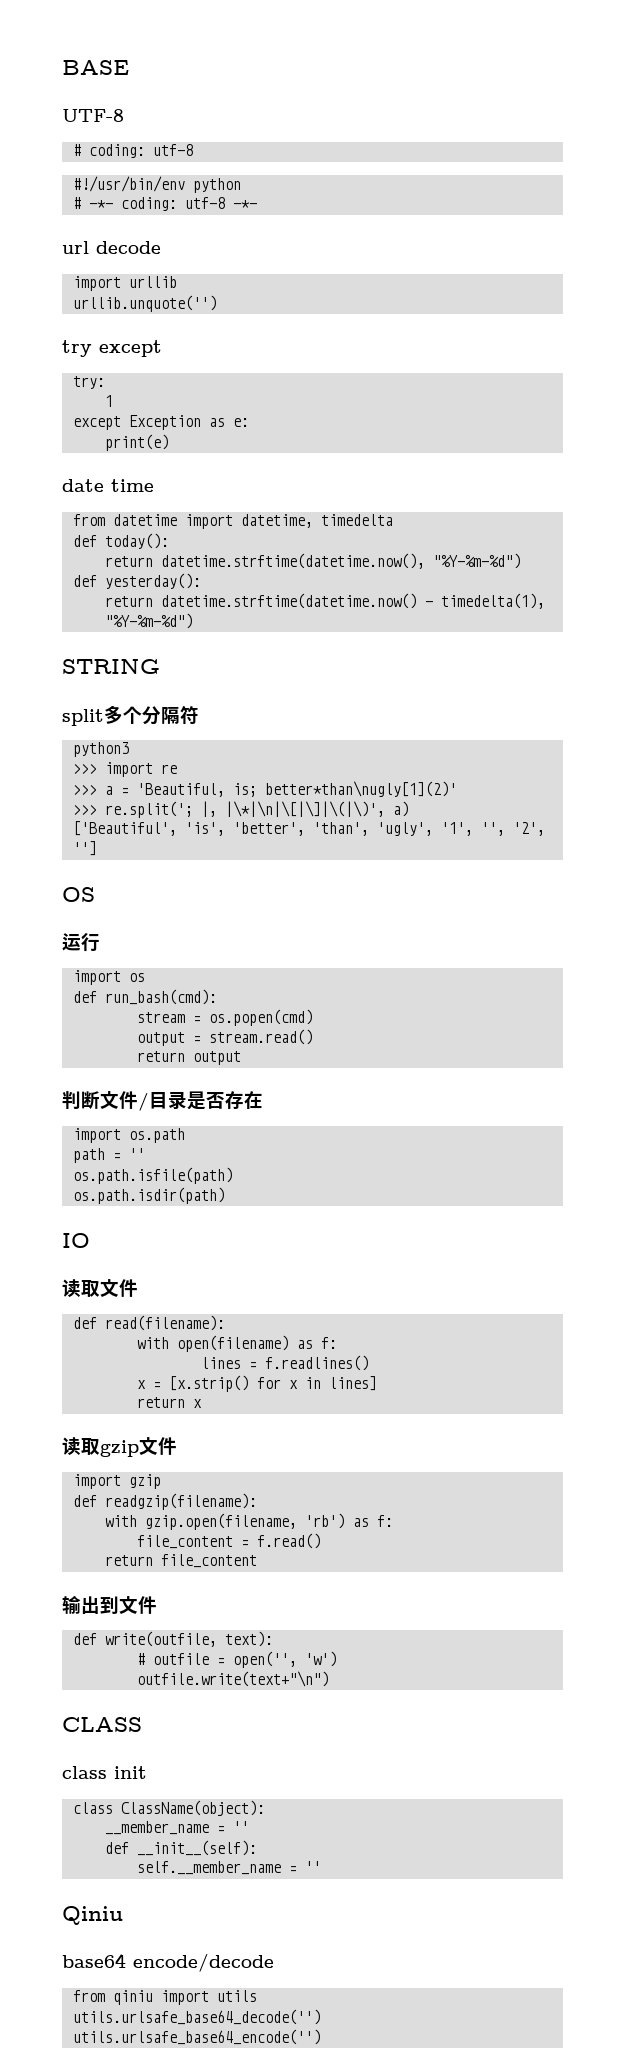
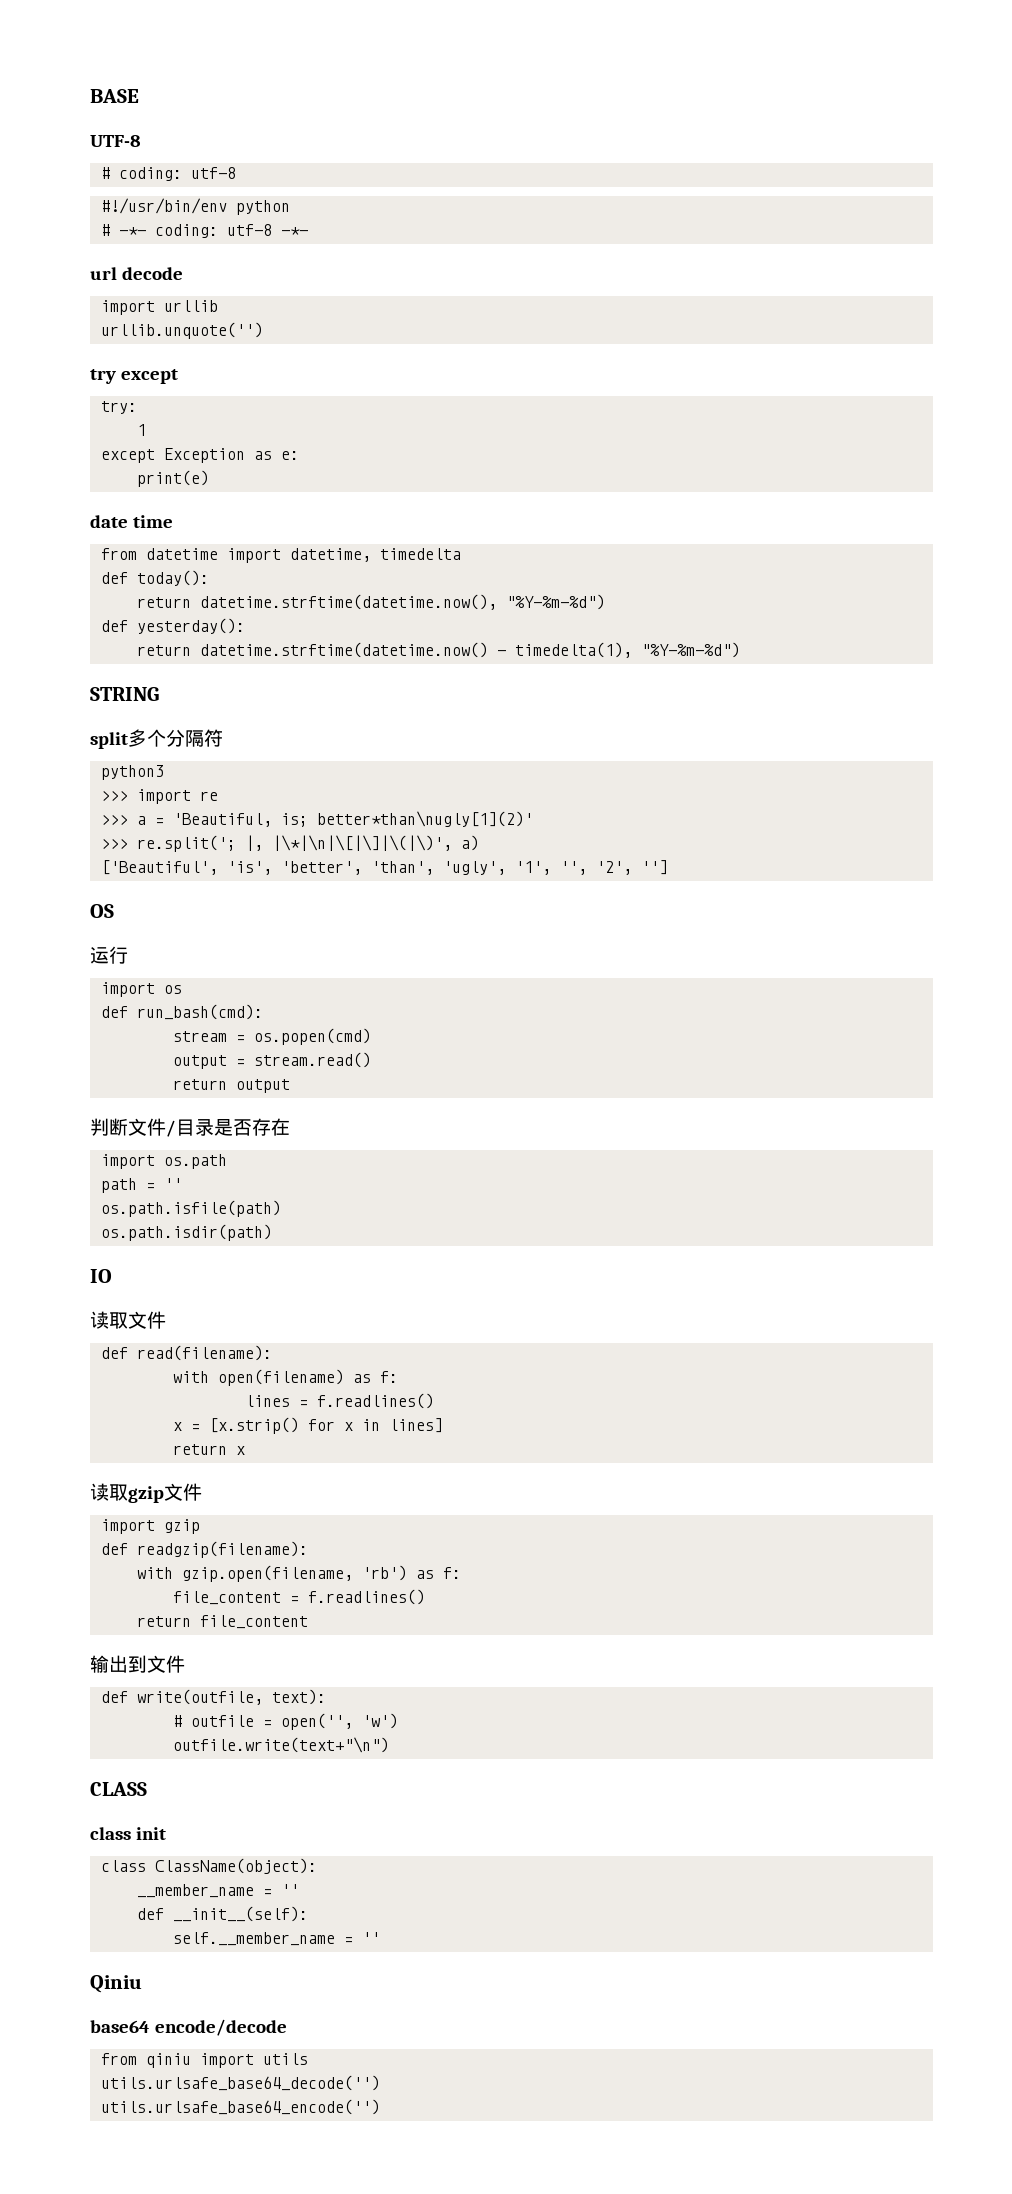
[256,1533,321,1549] f.read() -> [307,1589,425,1605] f.readlines()

